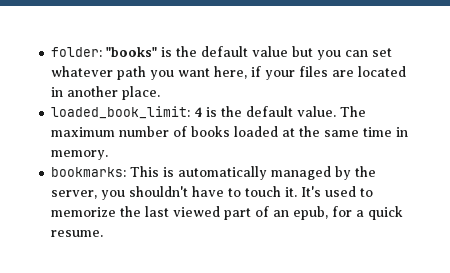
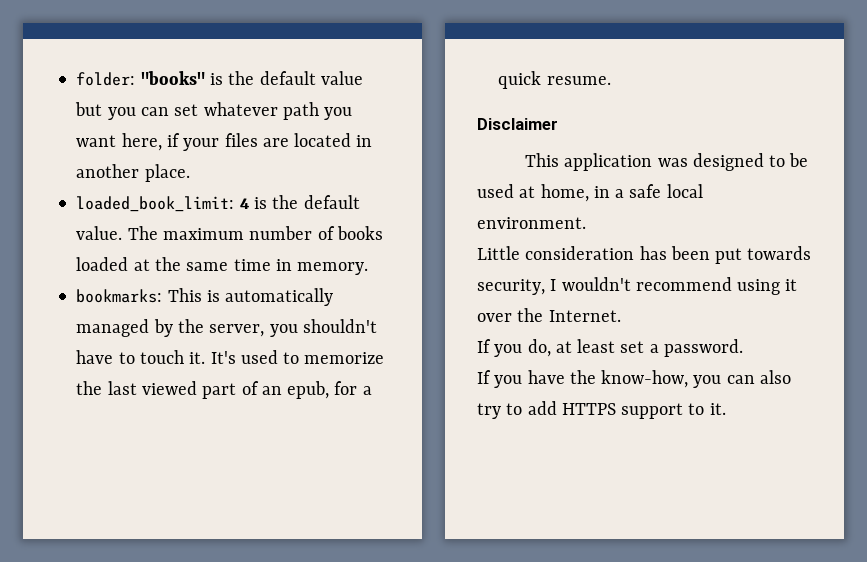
(104, 233) none -> [477,118,558,130] [525,153,809,171] [477,184,703,202] [477,217,586,229] [477,246,812,264] [477,277,798,295] [477,308,621,322] [477,339,743,357] [477,370,791,388] [477,401,726,419] // Disclaimer // This application was designed to be used at home, in a safe local environment. // Little consideration has been put towards security, I wouldn't recommend using it over the Internet. // If you do, at least set a password. // If you have the know-how, you can also try to add HTTPS support to it.

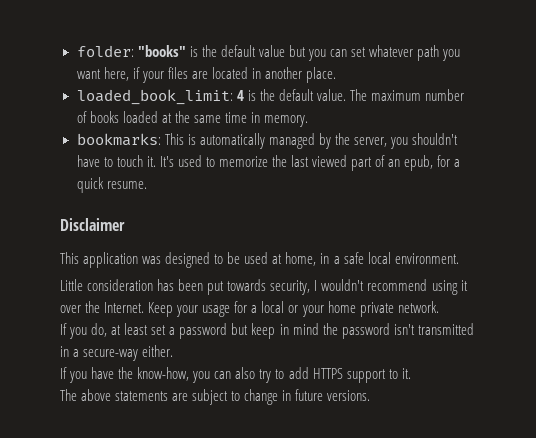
(621, 316) none -> [148,301,439,317] Keep your usage for a local or your home private network.
[663,339,743,357] password. -> [179,323,474,339] [60,345,174,361] password but keep in mind the password isn't transmitted in a secure-way either.
(726, 409) none -> [60,389,371,405] // The above statements are subject to change in future versions.

